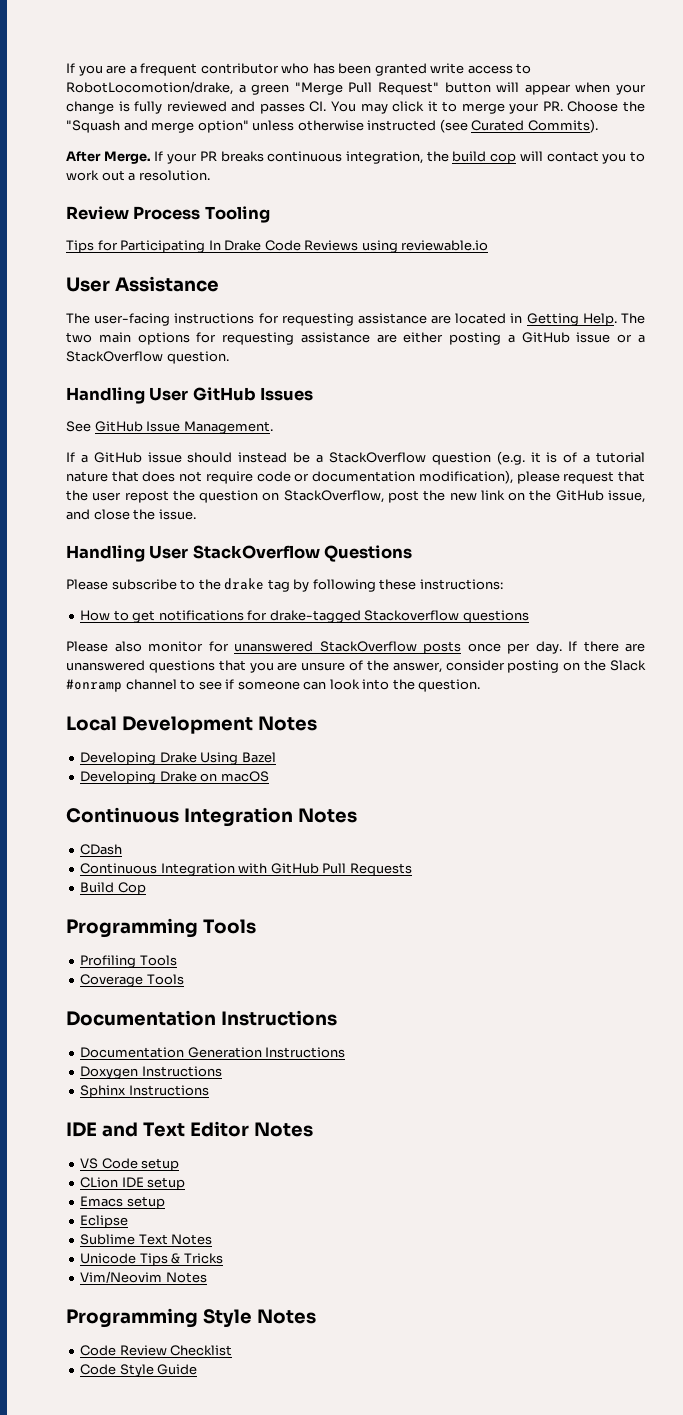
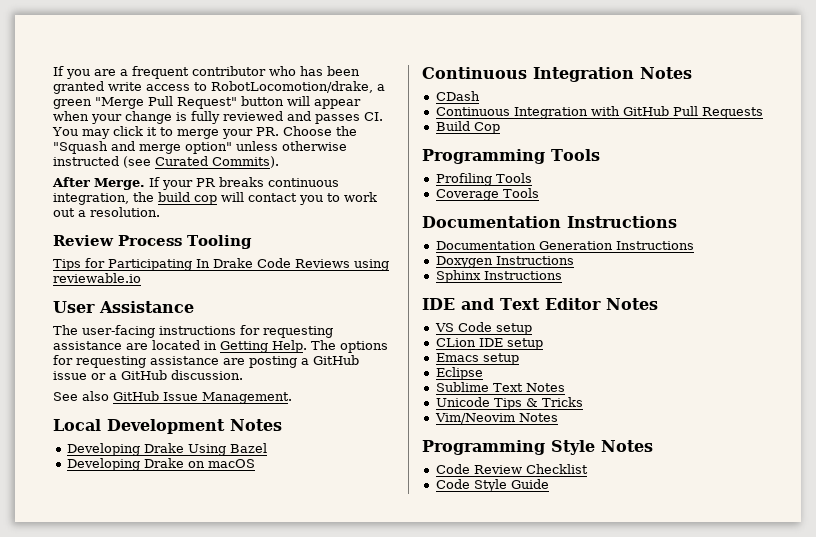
[66,332,131,343] two main -> (336, 345) none
[403,332,444,343] either -> (245, 361) none
[66,351,229,364] [66,387,314,404] StackOverflow question. // Handling User GitHub Issues -> [121,370,243,380] GitHub discussion.
(91, 426) none -> [82,391,109,401] also
[66,451,646,465] [66,470,645,484] [66,490,645,503] [66,509,196,520] [66,545,413,562] [66,578,503,592] [80,610,529,623] [66,641,645,654] [66,660,646,673] [66,679,481,692] // If a GitHub issue should instead be a StackOverflow question (e.g. it is of a tutorial nature that does not require code or documentation modification), please request that the user repost the question on StackOverflow, post the new link on the GitHub issue, and close the issue. // Handling User StackOverflow Questions // Please subscribe to the drake tag by following these instructions: // How to get notifications for drake-tagged Stackoverflow questions // Please also monitor for unanswered StackOverflow posts once per day. If there are unanswered questions that you are unsure of the answer, consider posting on the Slack #onramp channel to see if someone can look into the question. -> (292, 398) none

